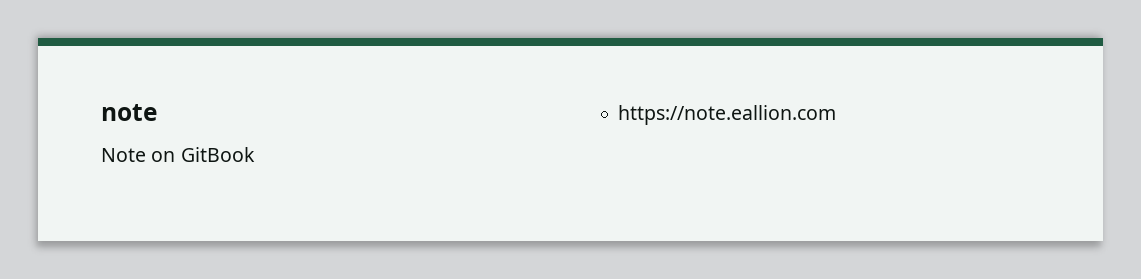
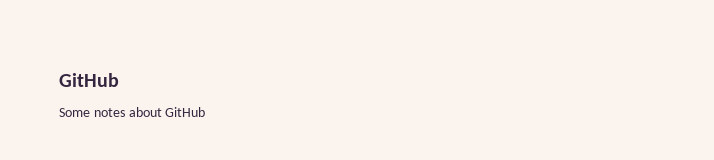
[101,104,157,121] [101,147,255,162] [618,105,837,125] note // Note on GitBook // https://note.eallion.com -> [59,73,119,87] [59,107,206,117] GitHub // Some notes about GitHub

